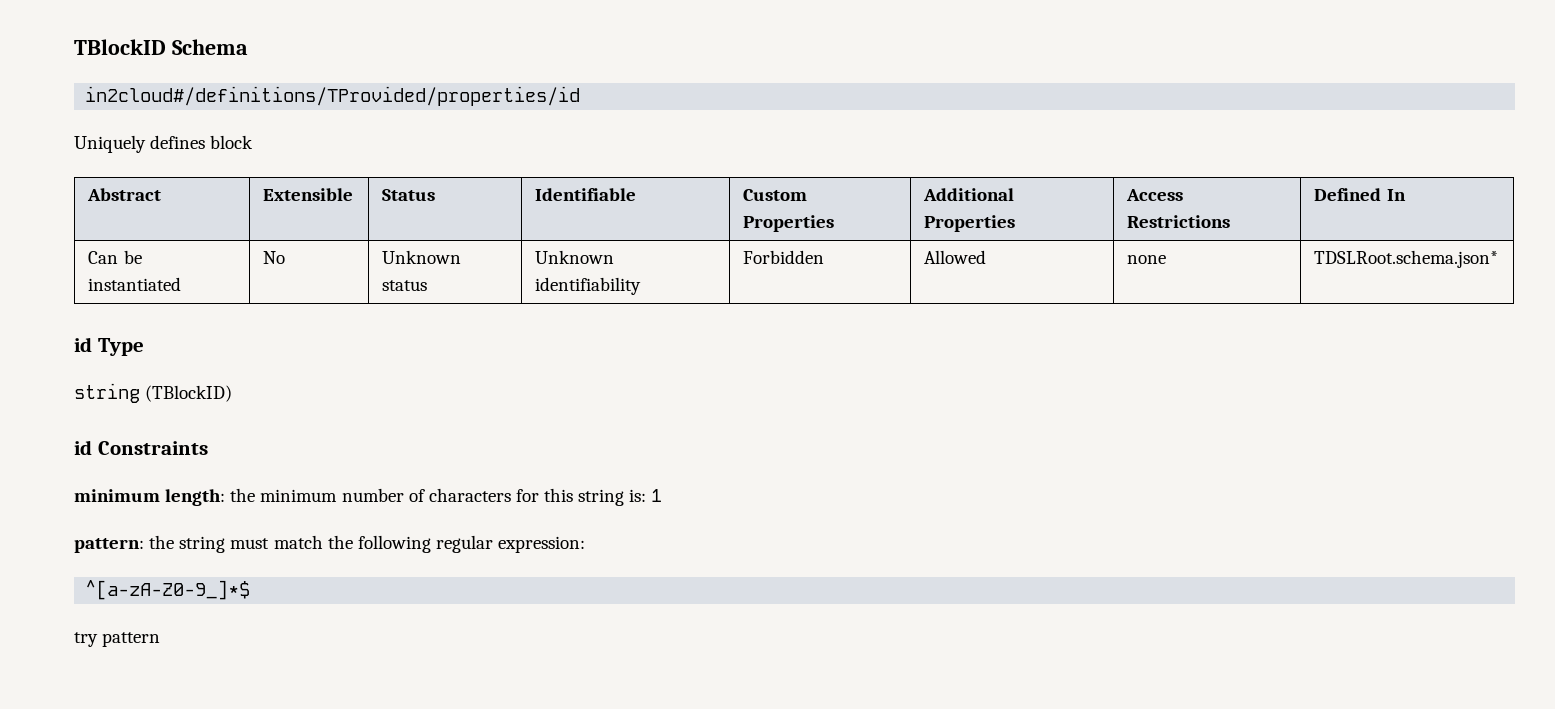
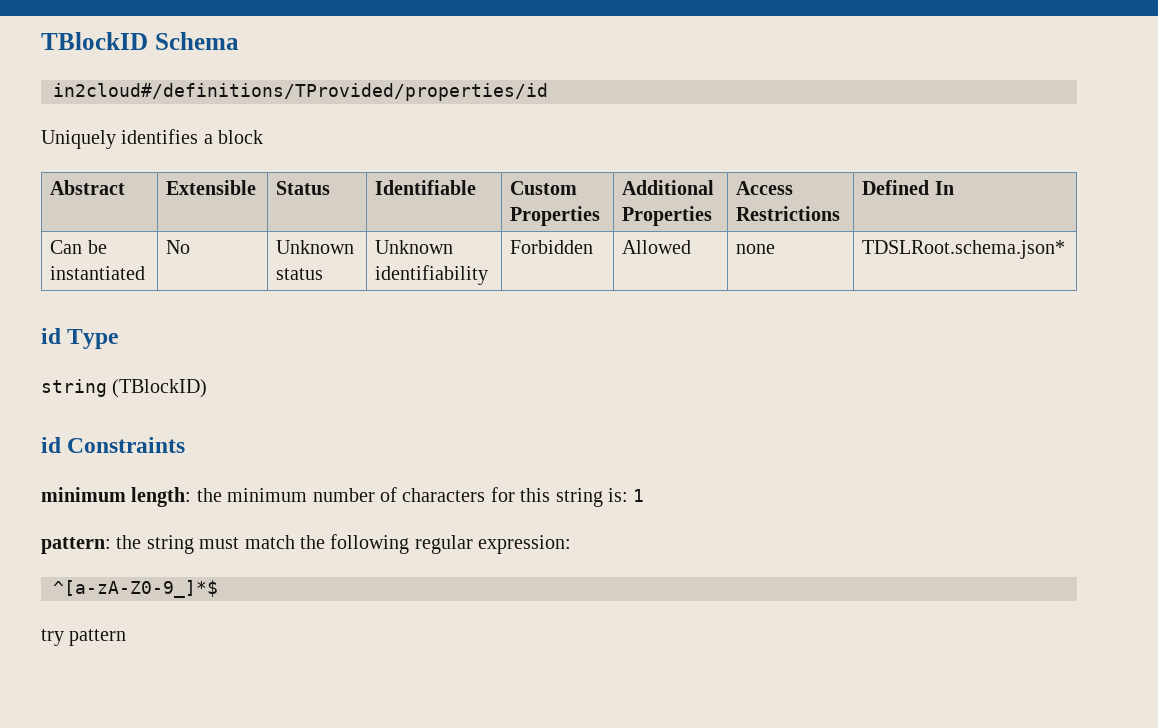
[150,135,206,149] defines -> [121,129,213,144] identifies a

